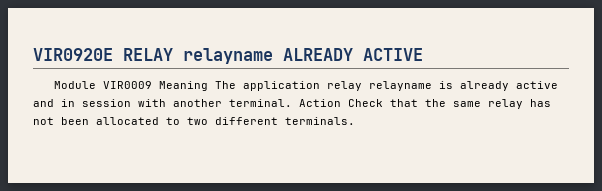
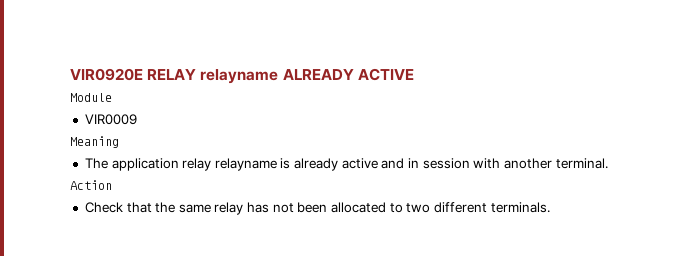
(96, 85) none -> (112, 97) //
(152, 85) none -> (137, 119) //
(208, 86) none -> (119, 142) //
(292, 103) none -> (608, 163) //
(341, 103) none -> (112, 185) //

